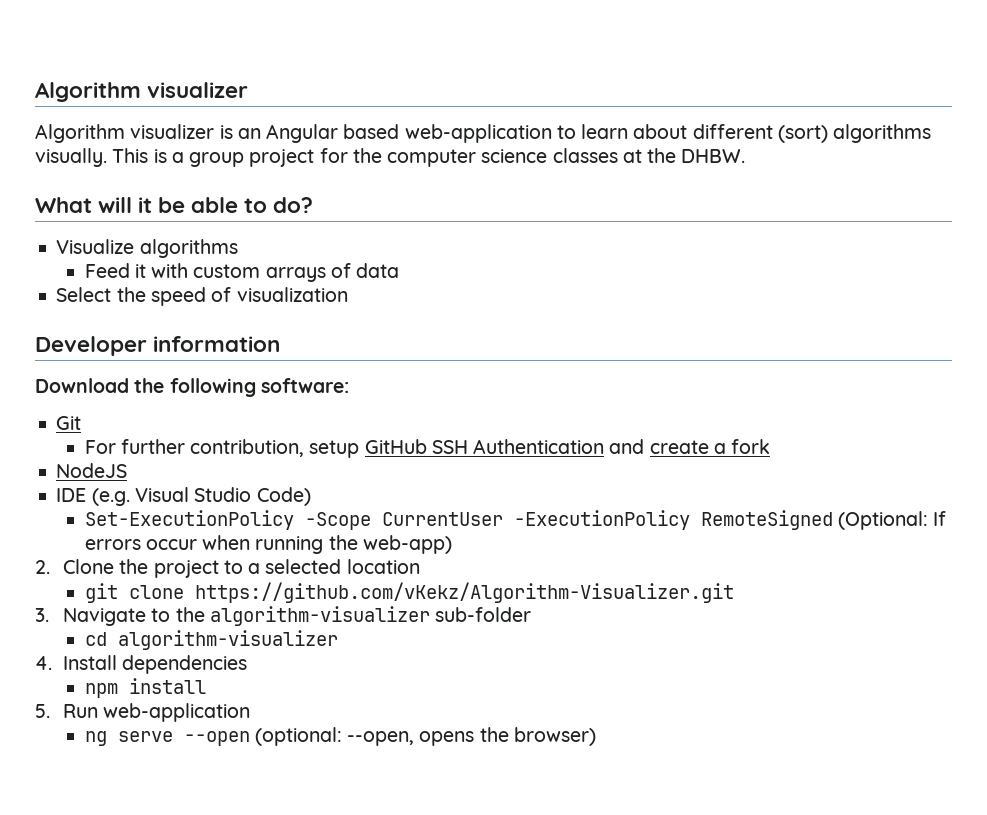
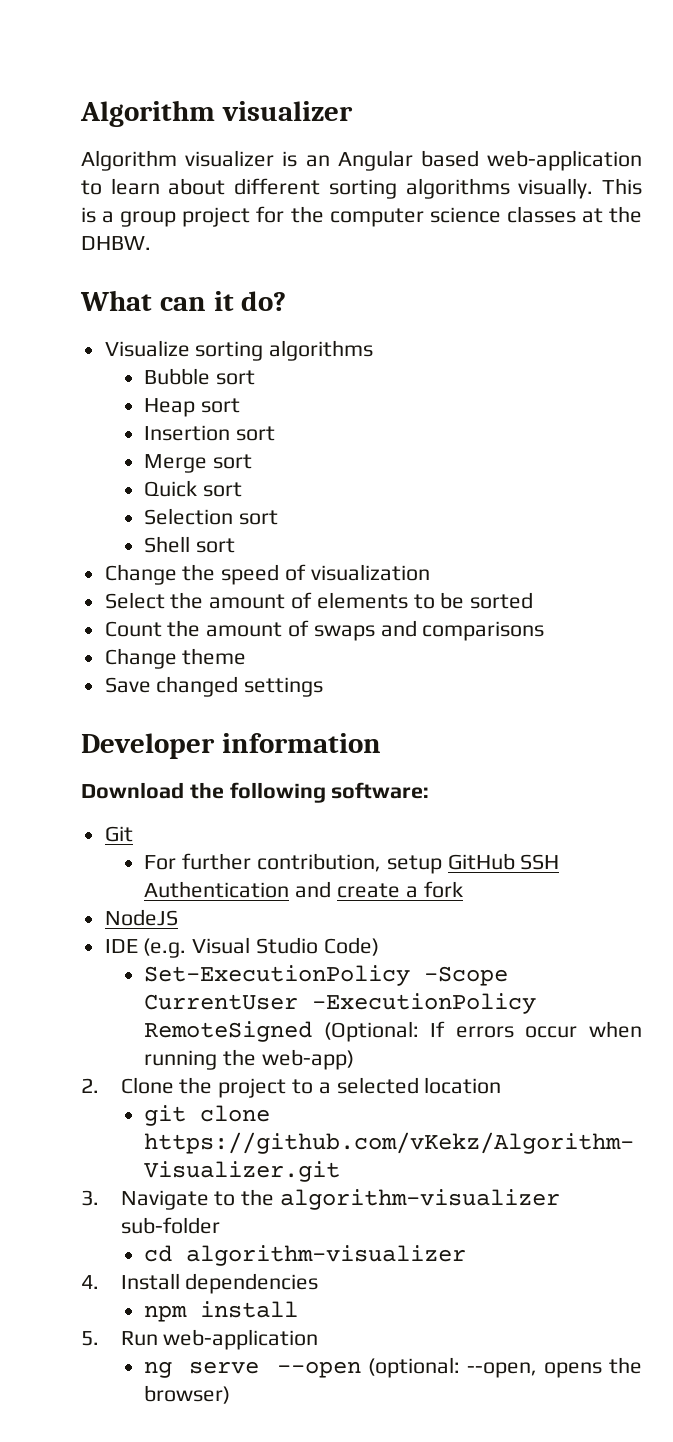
[777,125,828,143] (sort) -> [328,179,397,199] sorting
[98,197,268,213] will it be able to -> [159,291,234,311] can it
(135, 246) none -> [195,341,264,361] sorting
[84,263,400,282] [56,287,348,306] Feed it with custom arrays of data // Select the speed of visualization -> [144,368,256,385] [144,398,241,417] [144,425,276,441] [144,454,253,473] [144,480,243,497] [144,508,279,525] [144,536,236,553] [104,564,430,585] [104,592,534,609] [104,620,545,641] [104,648,247,669] [104,676,324,697] Bubble sort // Heap sort // Insertion sort // Merge sort // Quick sort // Selection sort // Shell sort // Change the speed of visualization // Select the amount of elements to be sorted // Count the amount of swaps and comparisons // Change theme // Save changed settings

